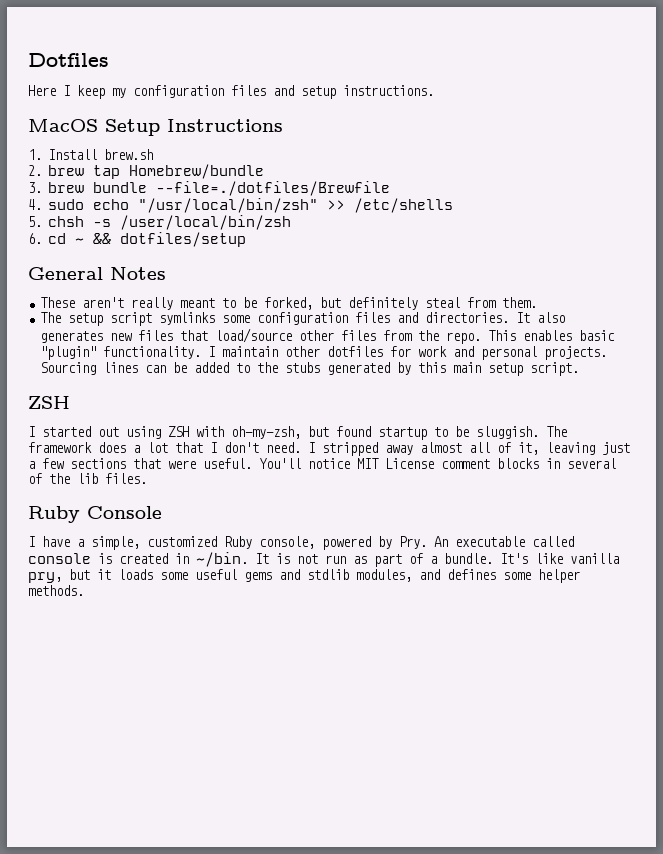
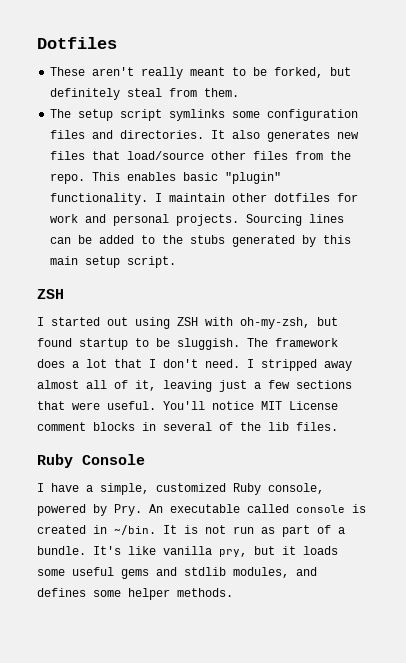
[28,85,434,99] [28,119,283,136] [28,149,153,160] [28,164,264,179] [28,181,390,196] [28,198,453,213] [28,215,291,230] [28,232,246,247] [28,267,166,280] // Here I keep my configuration files and setup instructions. // MacOS Setup Instructions // 1. Install brew.sh // 2. brew tap Homebrew/bundle // 3. brew bundle --file=./dotfiles/Brewfile // 4. sudo echo "/usr/local/bin/zsh" >> /etc/shells // 5. chsh -s /user/local/bin/zsh // 6. cd ~ && dotfiles/setup // General Notes -> (117, 43) none

